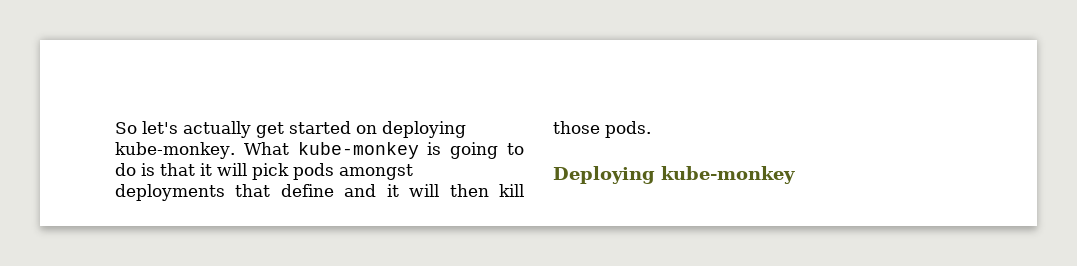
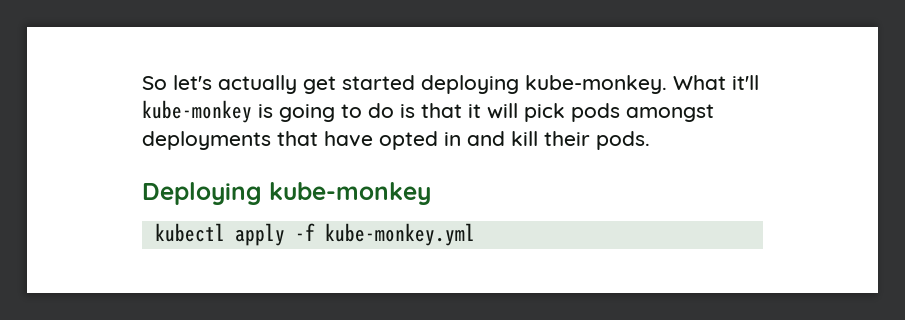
[356,125,377,134] on -> (415, 82) none
(289, 148) none -> [732,75,759,90] it'll
[280,184,524,197] [553,121,600,134] define and it will then kill those -> [324,131,590,150] have opted in and kill their
(795, 175) none -> [154,223,475,246] // kubectl apply -f kube-monkey.yml

